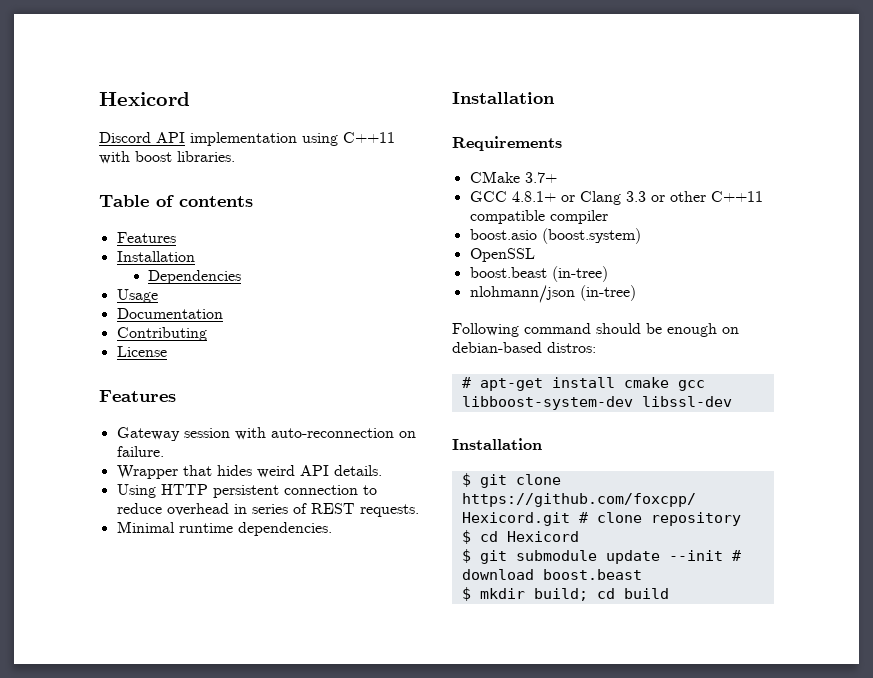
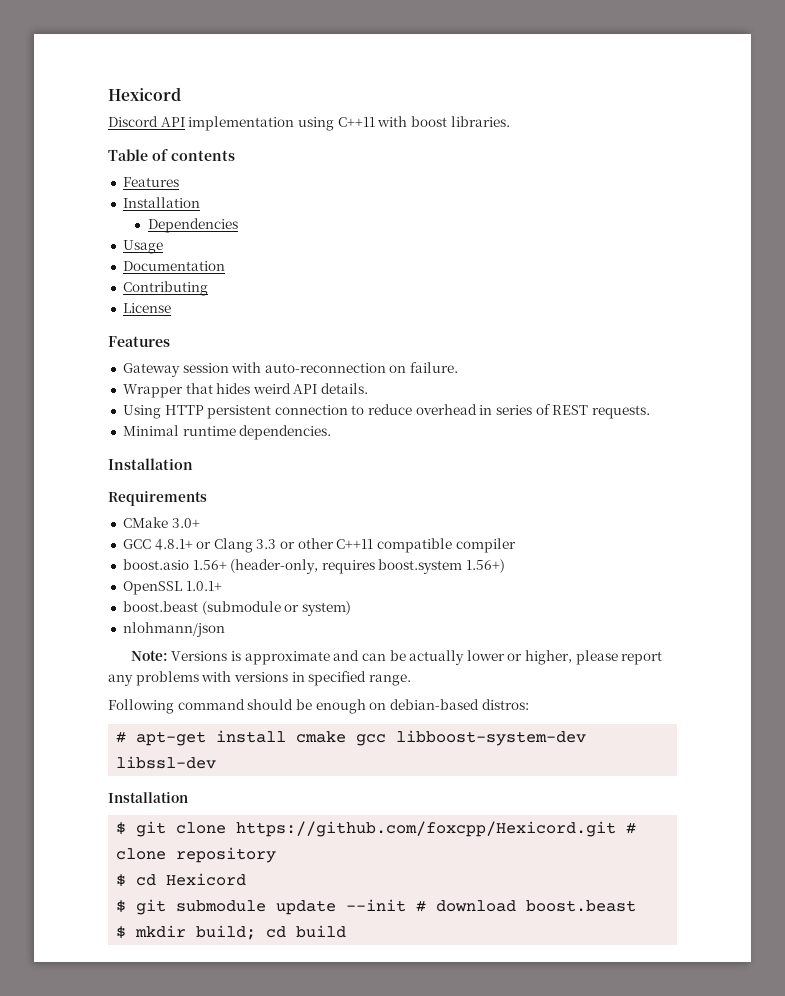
[524,172,557,183] 3.7+ -> [171,518,200,528] 3.0+
[541,228,641,244] (boost.system) -> [192,559,506,574] 1.56+ (header-only, requires boost.system 1.56+)
[469,266,608,282] [469,285,636,303] // boost.beast (in-tree) // nlohmann/json (in-tree) -> [185,581,222,591] [122,601,351,616] [122,622,225,637] [130,650,663,665] [108,671,411,686] 1.0.1+ // boost.beast (submodule or system) // nlohmann/json // Note: Versions is approximate and can be actually lower or higher, please report any problems with versions in specified range.

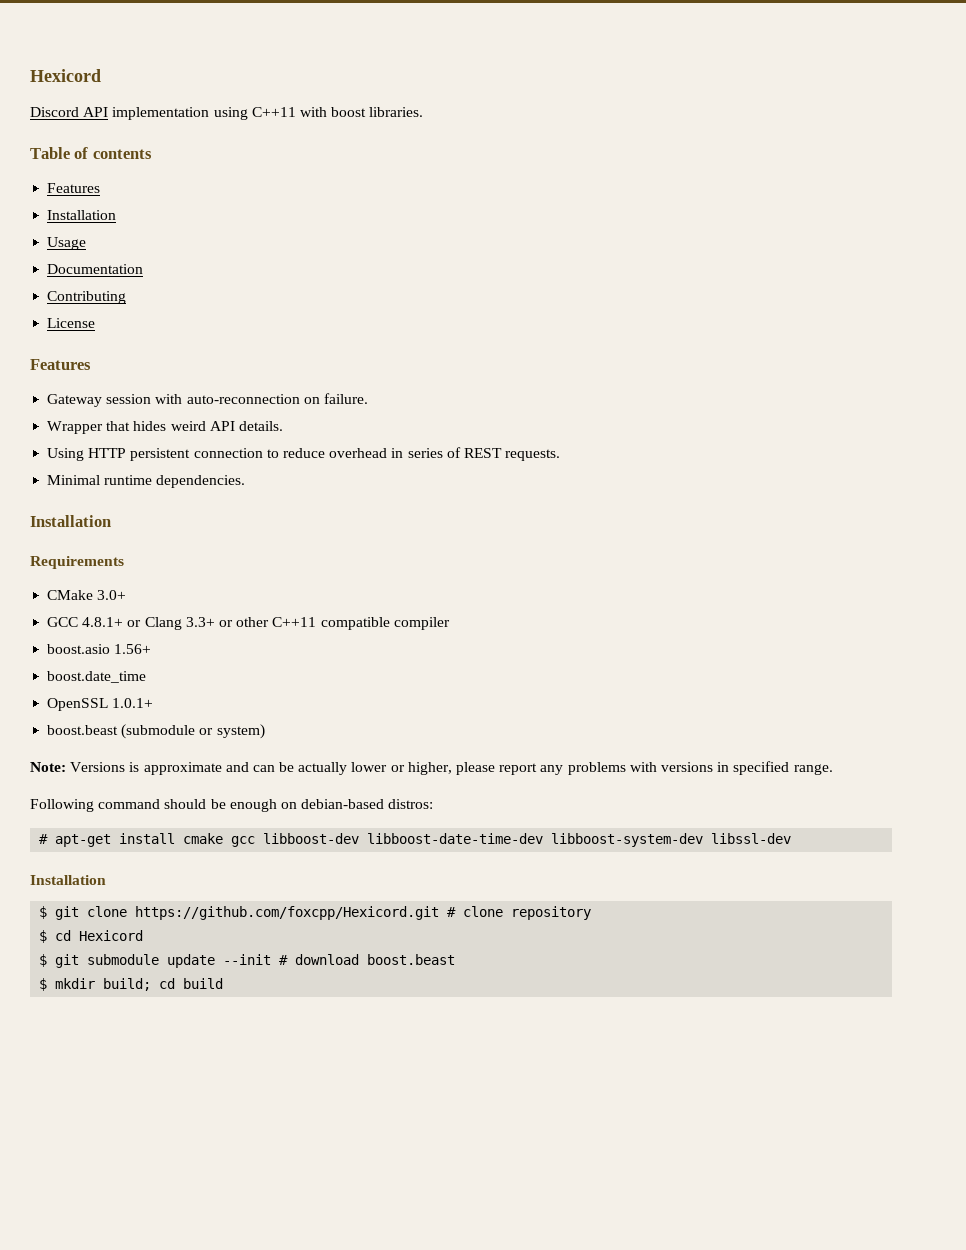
[147,218,238,233] // Dependencies -> (117, 215) none
[256,539,277,549] 3.3 -> [185,617,215,627] 3.3+
[230,559,506,574] (header-only, requires boost.system 1.56+) -> [47,671,147,683] // boost.date_time
[122,622,225,637] // nlohmann/json -> (265, 731) none
(387, 740) none -> [263,833,544,844] libboost-dev libboost-date-time-dev

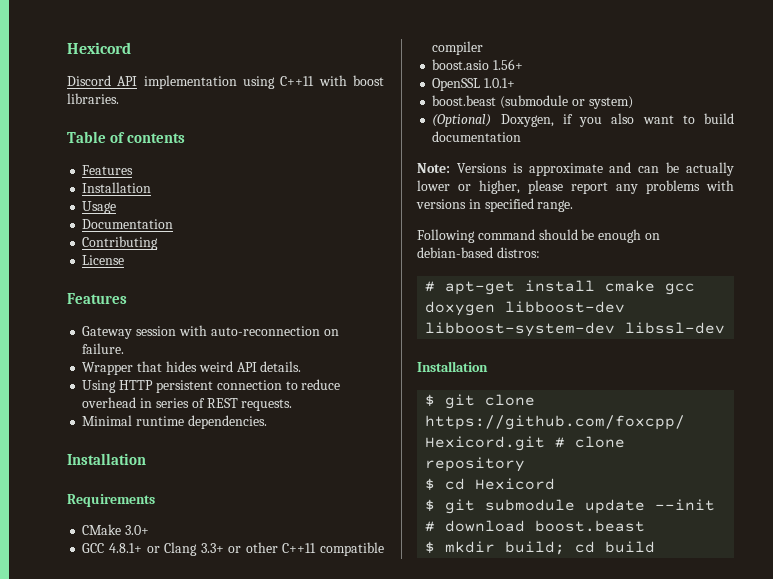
[47,671,147,683] // boost.date_time -> (524, 64) none
(265, 731) none -> [432,113,734,127] [432,131,522,142] // (Optional) Doxygen, if you also want to build documentation
[263,833,544,844] libboost-dev libboost-date-time-dev -> [425,301,626,316] doxygen libboost-dev

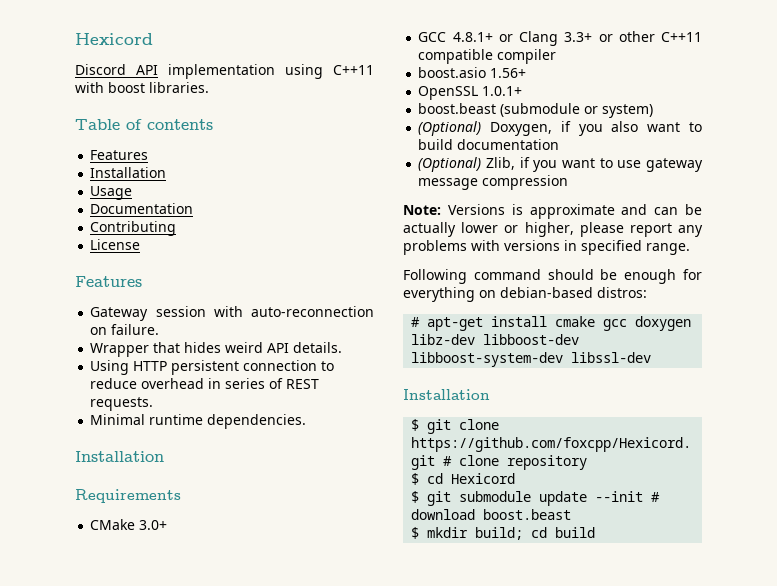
(522, 136) none -> [418,157,704,172] [418,175,569,190] // (Optional) Zlib, if you want to use gateway message compression
(642, 236) none -> [683,269,702,280] [403,287,475,302] for everything
(496, 308) none -> [411,334,476,345] libz-dev

